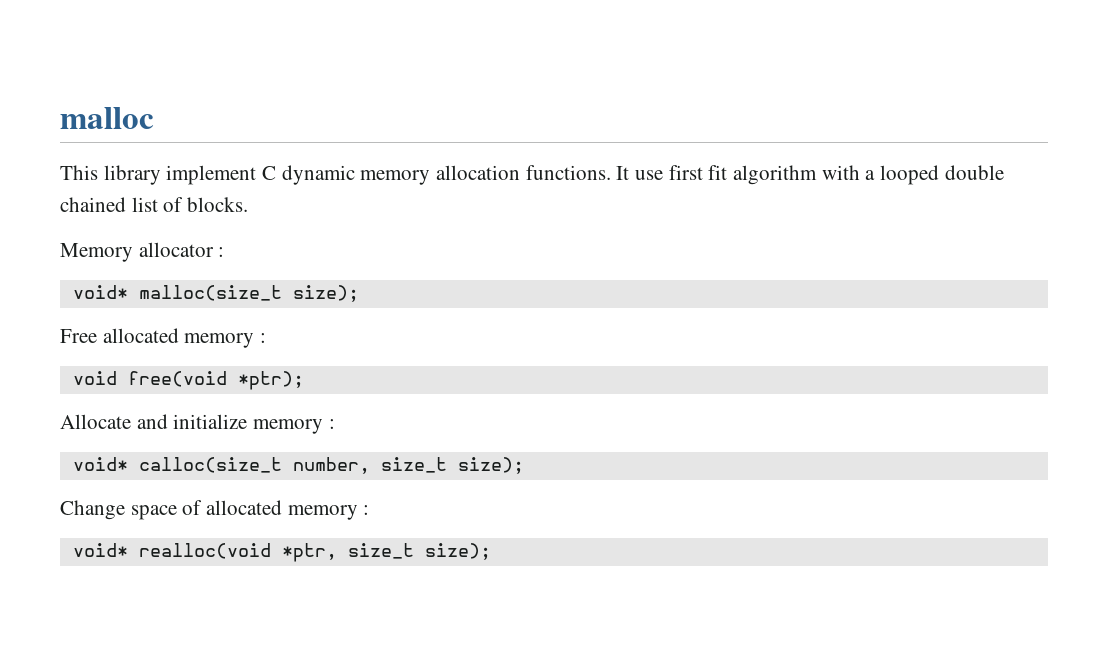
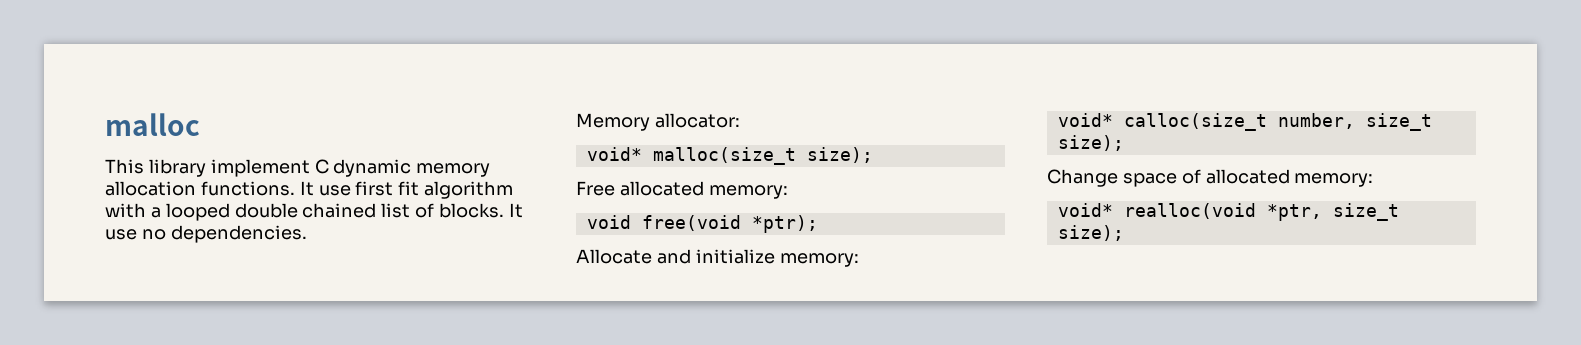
(249, 204) none -> [508,203,523,218] [105,225,307,243] It use no dependencies.
[138,242,225,257] allocator : -> [654,113,740,128] allocator:
[184,333,267,348] memory : -> [708,185,788,199] memory:
[253,419,335,434] memory : -> [779,253,859,267] memory:
[287,505,370,520] memory : -> [1294,173,1374,187] memory:

